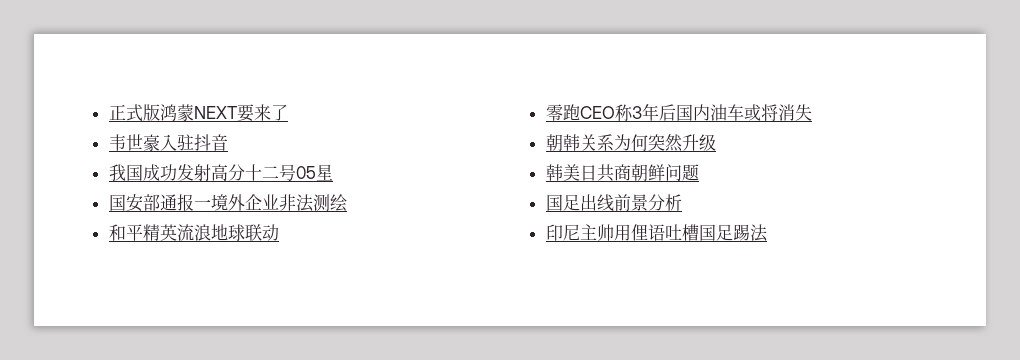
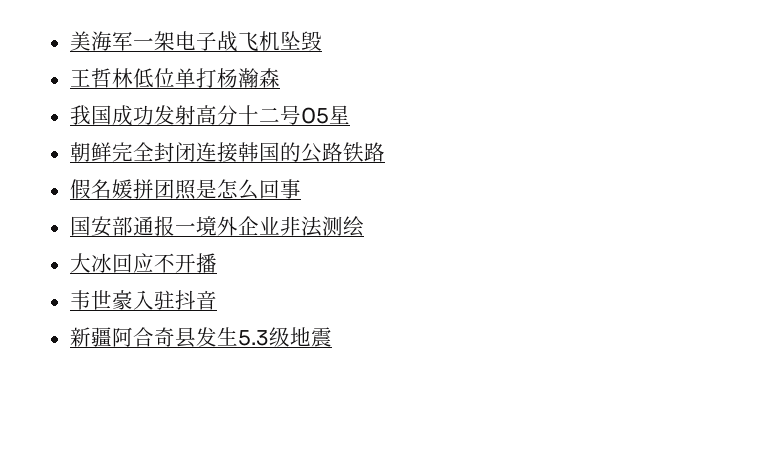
[108,104,288,122] [108,134,228,151] 正式版鸿蒙NEXT要来了 // 韦世豪入驻抖音 -> [69,31,322,52] [69,68,280,88] 美海军一架电子战飞机坠毁 // 王哲林低位单打杨瀚森
(333, 172) none -> [69,142,385,163] [69,179,301,200] // 朝鲜完全封闭连接韩国的公路铁路 // 假名媛拼团照是怎么回事
[108,224,279,241] [545,103,812,121] [545,134,716,152] [545,164,699,182] [545,194,682,212] [545,224,768,242] 和平精英流浪地球联动 // 零跑CEO称3年后国内油车或将消失 // 朝韩关系为何突然升级 // 韩美日共商朝鲜问题 // 国足出线前景分析 // 印尼主帅用俚语吐槽国足踢法 -> [69,253,217,273] [69,290,217,310] [69,327,332,348] 大冰回应不开播 // 韦世豪入驻抖音 // 新疆阿合奇县发生5.3级地震

